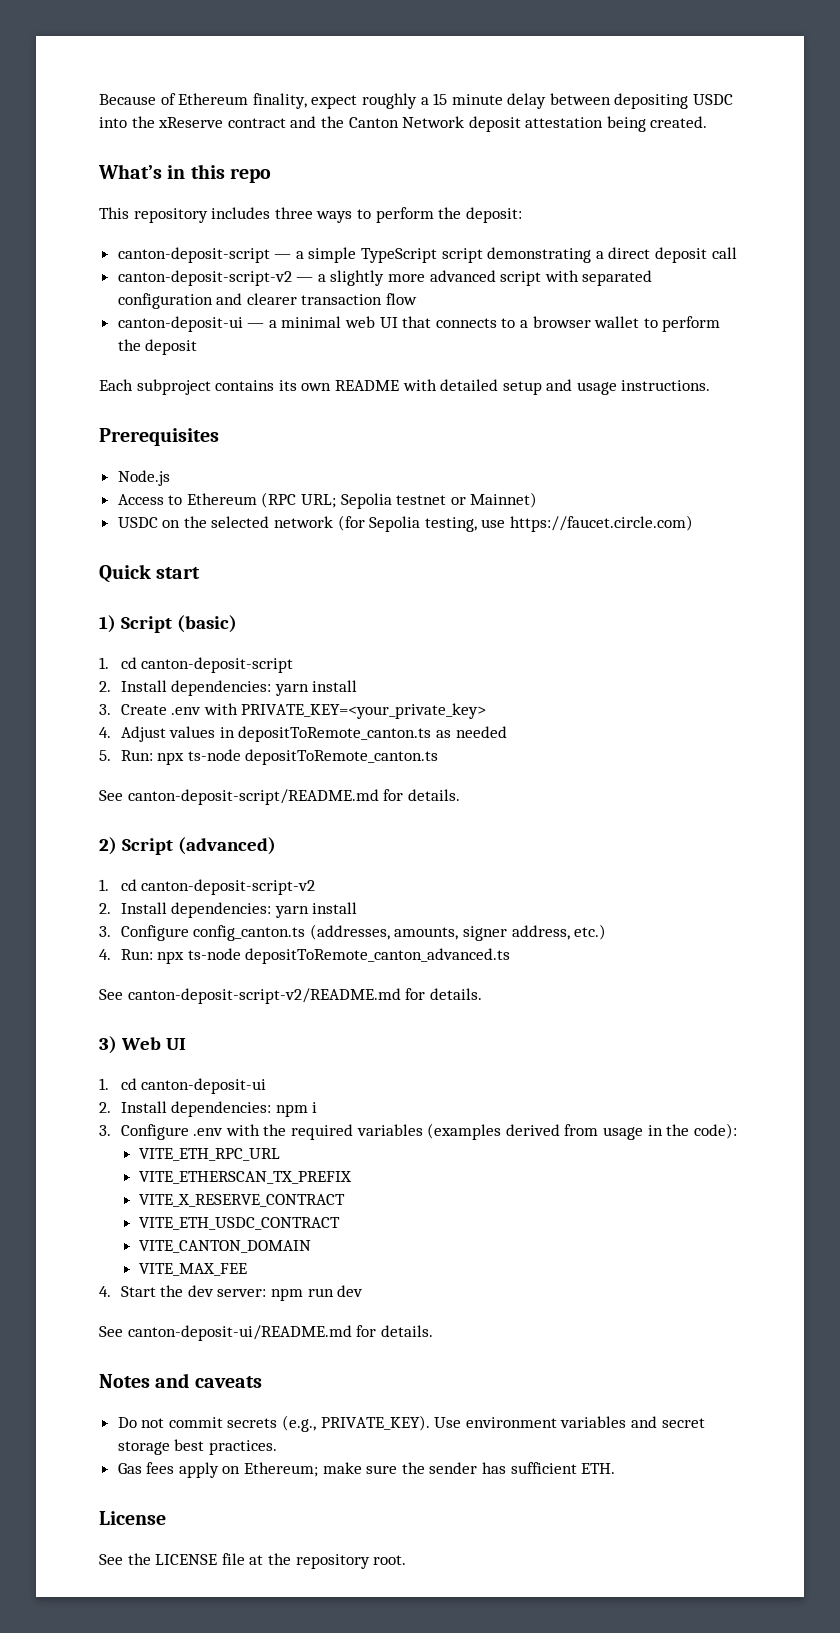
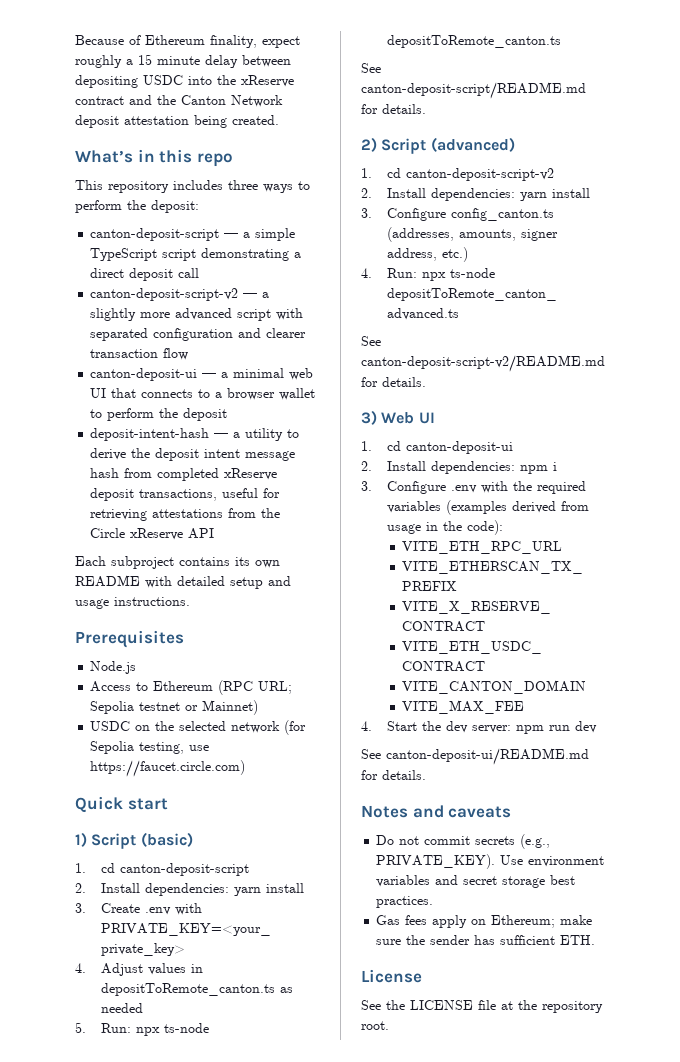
(198, 347) none -> [90,428,300,441] [90,448,296,461] [90,468,278,481] [90,488,281,501] [90,508,281,521] [90,528,215,540] // deposit-intent-hash — a utility to derive the deposit intent message hash from completed xReserve deposit transactions, useful for retrieving attestations from the Circle xReserve API

